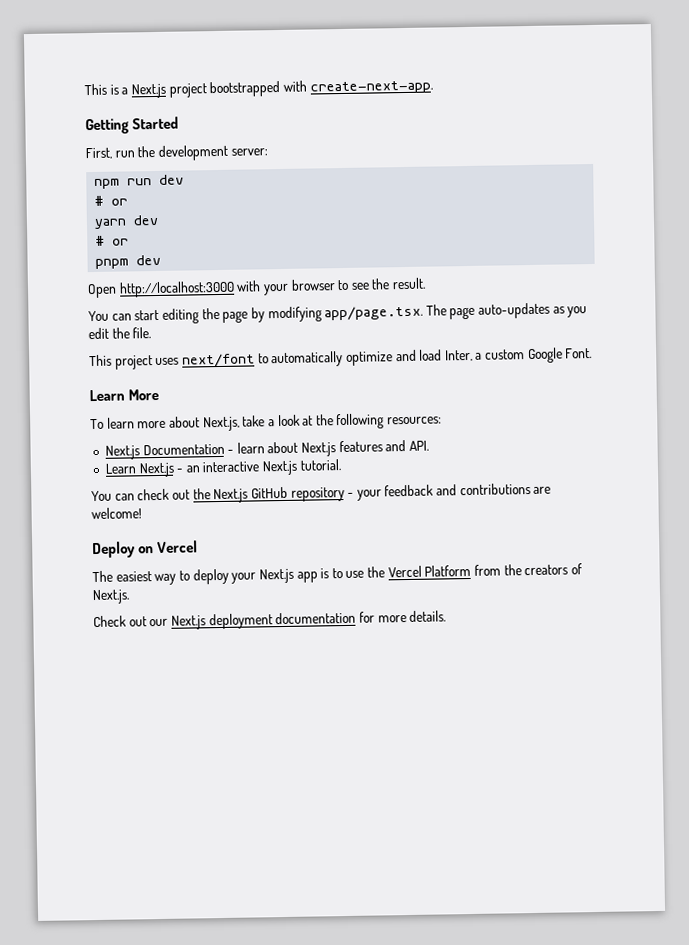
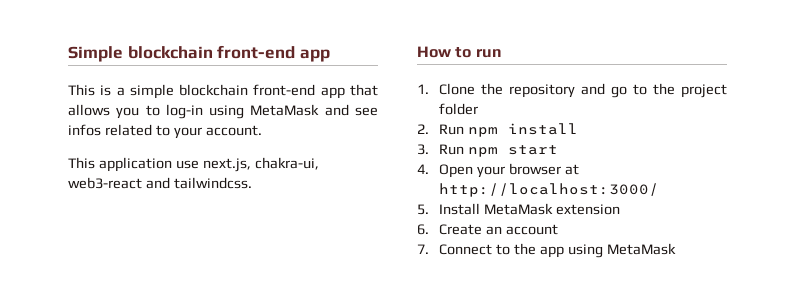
[84,80,433,99] [85,116,180,135] [85,144,268,161] [94,174,185,189] [94,195,129,206] [94,214,160,229] [95,235,130,246] [95,254,162,269] [87,277,427,299] [88,302,588,324] [88,327,152,340] [89,347,593,370] [89,388,160,402] [90,413,443,432] [104,440,430,460] [104,459,341,478] [91,483,552,504] [91,507,142,520] [92,540,199,559] [92,563,583,586] [92,589,130,605] [93,610,447,630] This is a Next.js project bootstrapped with create-next-app. // Getting Started // First, run the development server: // npm run dev // # or // yarn dev // # or // pnpm dev // Open http://localhost:3000 with your browser to see the result. // You can start editing the page by modifying app/page.tsx. The page auto-updates as you edit the file. // This project uses next/font to automatically optimize and load Inter, a custom Google Font. // Learn More // To learn more about Next.js, take a look at the following resources: // Next.js Documentation - learn about Next.js features and API. // Learn Next.js - an interactive Next.js tutorial. // You can check out the Next.js GitHub repository - your feedback and contributions are welcome! // Deploy on Vercel // The easiest way to deploy your Next.js app is to use the Vercel Platform from the creators of Next.js. // Check out our Next.js deployment documentation for more details. -> [68,45,330,62] [68,84,378,99] [68,104,378,119] [68,124,262,139] [68,157,319,172] [68,177,252,189] [417,46,502,58] [417,83,727,98] [438,103,478,115] [417,123,578,137] [417,144,558,157] [417,163,579,178] [438,183,659,197] [417,203,620,215] [417,224,558,235] [417,243,676,258] Simple blockchain front-end app // This is a simple blockchain front-end app that allows you to log-in using MetaMask and see infos related to your account. // This application use next.js, chakra-ui, web3-react and tailwindcss. // How to run // 1. Clone the repository and go to the project folder // 2. Run npm install // 3. Run npm start // 4. Open your browser at http://localhost:3000/ // 5. Install MetaMask extension // 6. Create an account // 7. Connect to the app using MetaMask

